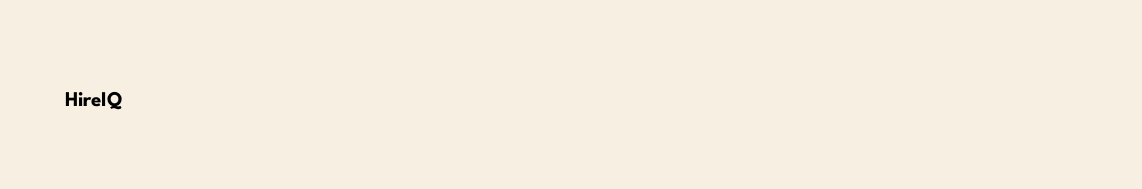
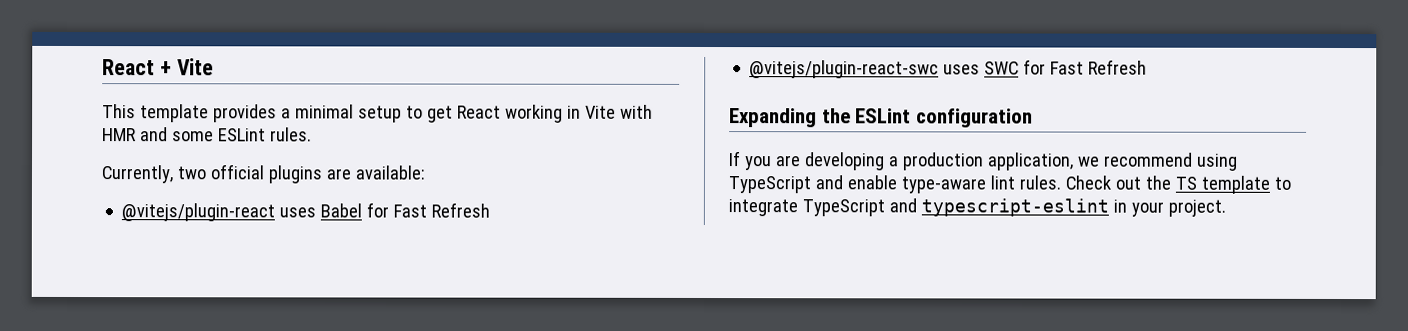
[65,91,122,110] HireIQ -> [102,58,214,76] [102,104,653,123] [102,127,312,142] [101,164,425,184] [121,202,491,222] [749,59,1148,79] [729,108,1033,128] [728,151,1238,171] [728,175,1291,194] [728,198,1226,217] React + Vite // This template provides a minimal setup to get React working in Vite with HMR and some ESLint rules. // Currently, two official plugins are available: // @vitejs/plugin-react uses Babel for Fast Refresh // @vitejs/plugin-react-swc uses SWC for Fast Refresh // Expanding the ESLint configuration // If you are developing a production application, we recommend using TypeScript and enable type-aware lint rules. Check out the TS template to integrate TypeScript and typescript-eslint in your project.

